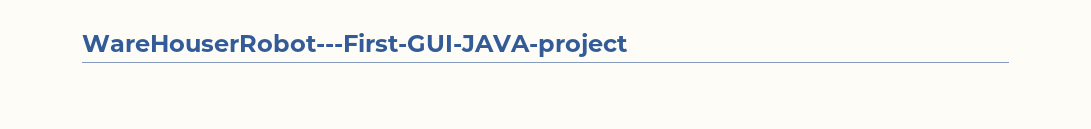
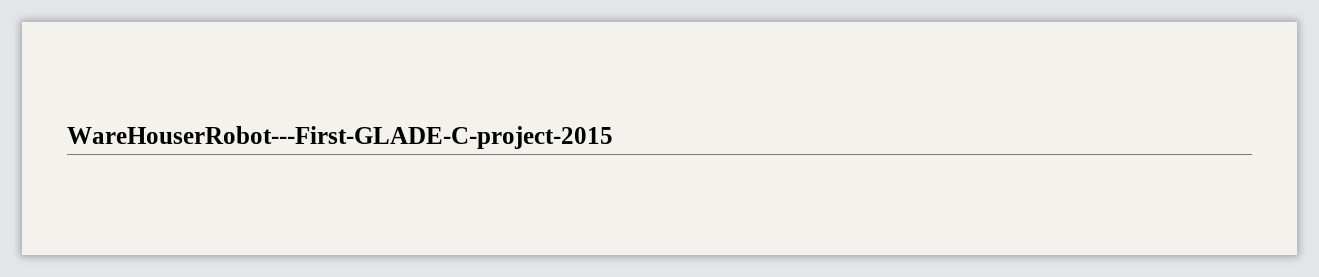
[82,33,628,57] WareHouserRobot---First-GUI-JAVA-project -> [67,126,613,149] WareHouserRobot---First-GLADE-C-project-2015

